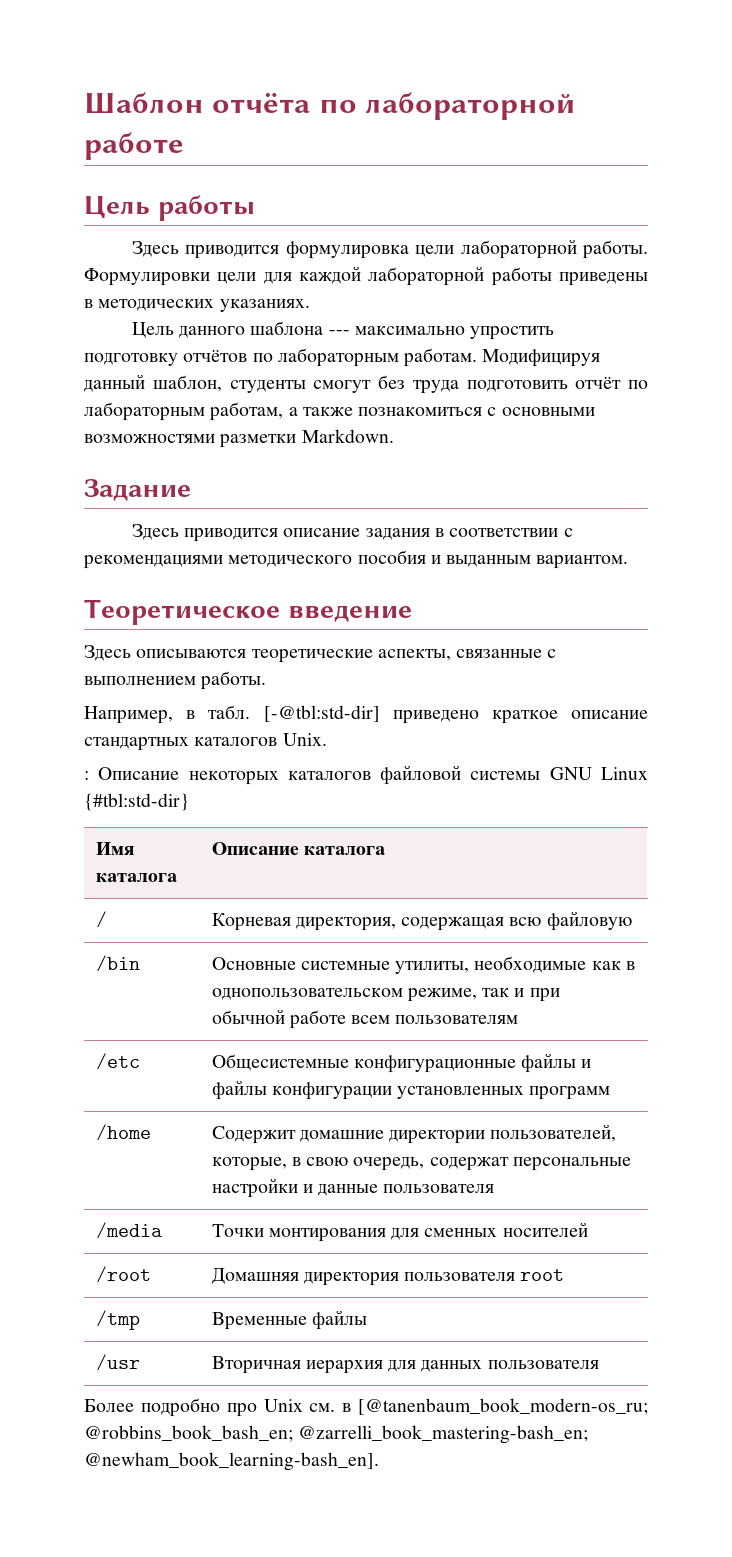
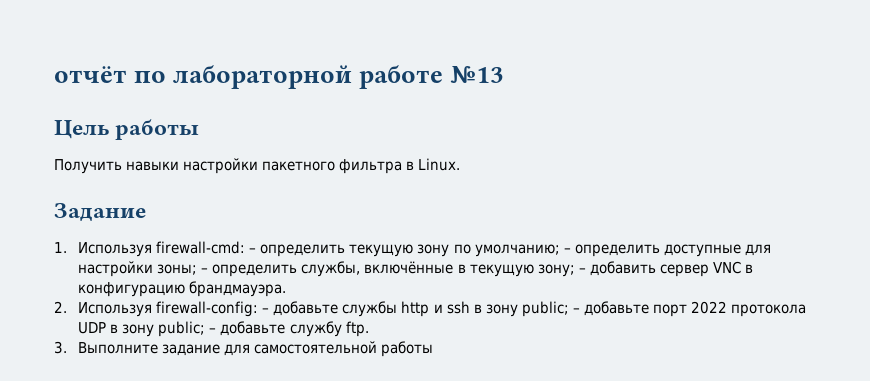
[84,92,311,114] Шаблон отчёта -> [54,66,127,83] отчёт
(184, 146) none -> [449,66,504,83] №13
[131,239,648,259] [84,266,648,286] [84,299,310,312] [131,321,555,340] [84,348,601,367] [84,374,648,394] [84,402,595,421] [84,429,394,448] [84,479,191,501] [131,524,573,542] [83,550,629,569] [84,599,412,625] [84,645,557,663] [84,671,267,690] [84,705,648,724] [84,733,327,751] [84,765,648,785] [84,793,189,811] [95,842,134,855] [95,873,177,882] [211,842,385,855] [95,911,107,928] [211,911,632,931] [95,955,140,972] [211,956,635,974] [211,988,560,1002] [211,1009,519,1029] [95,1053,140,1070] [211,1053,592,1073] [211,1080,611,1100] [95,1124,151,1141] [211,1124,617,1144] [211,1157,631,1171] [211,1178,495,1198] [95,1222,162,1239] [211,1222,588,1242] [95,1266,151,1283] [211,1268,565,1286] [95,1310,140,1330] [211,1310,367,1330] [95,1354,140,1371] [211,1356,599,1374] [84,1398,648,1417] [84,1425,589,1444] [84,1452,379,1471] Здесь приводится формулировка цели лабораторной работы. Формулировки цели для каждой лабораторной работы приведены в методических указаниях. // Цель данного шаблона --- максимально упростить подготовку отчётов по лабораторным работам. Модифицируя данный шаблон, студенты смогут без труда подготовить отчёт по лабораторным работам, а также познакомиться с основными возможностями разметки Markdown. // Задание // Здесь приводится описание задания в соответствии с рекомендациями методического пособия и выданным вариантом. // Теоретическое введение // Здесь описываются теоретические аспекты, связанные с выполнением работы. // Например, в табл. [-@tbl:std-dir] приведено краткое описание стандартных каталогов Unix. // : Описание некоторых каталогов файловой системы GNU Linux {#tbl:std-dir} // Имя каталога | Описание каталога // / | Корневая директория, содержащая всю файловую // /bin | Основные системные утилиты, необходимые как в однопользовательском режиме, так и при обычной работе всем пользователям // /etc | Общесистемные конфигурационные файлы и файлы конфигурации установленных программ // /home | Содержит домашние директории пользователей, которые, в свою очередь, содержат персональные настройки и данные пользователя // /media | Точки монтирования для сменных носителей // /root | Домашняя директория пользователя root // /tmp | Временные файлы // /usr | Вторичная иерархия для данных пользователя // Более подробно про Unix см. в [@tanenbaum_book_modern-os_ru; @robbins_book_bash_en; @zarrelli_book_mastering-bash_en; @newham_book_learning-bash_en]. -> [54,158,461,174] [54,203,146,222] [54,241,771,257] [78,261,753,277] [78,281,287,297] [54,301,806,317] [78,321,369,337] [54,341,434,357] Получить навыки настройки пакетного фильтра в Linux. // Задание // 1. Используя firewall-cmd: – определить текущую зону по умолчанию; – определить доступные для настройки зоны; – определить службы, включённые в текущую зону; – добавить сервер VNC в конфигурацию брандмауэра. // 2. Используя firewall-config: – добавьте службы http и ssh в зону public; – добавьте порт 2022 протокола UDP в зону public; – добавьте службу ftp. // 3. Выполните задание для самостоятельной работы

